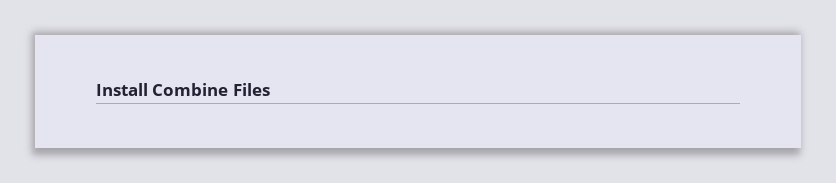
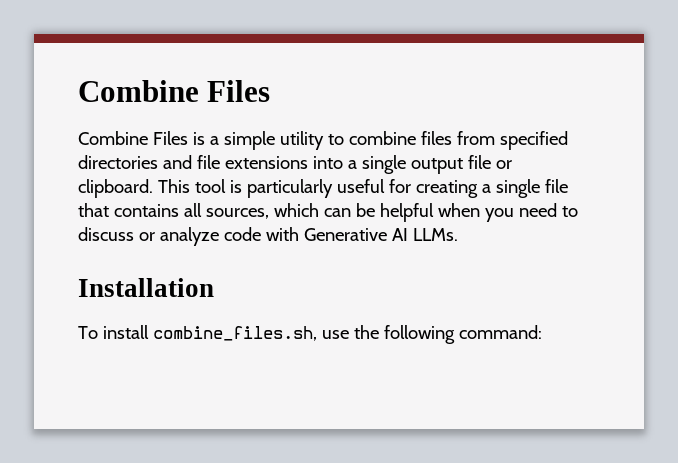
[96,83,270,96] Install Combine Files -> [78,80,271,102] [78,131,568,150] [78,155,512,174] [78,179,568,198] [78,203,578,222] [78,227,458,246] [78,278,214,297] [78,325,542,344] Combine Files // Combine Files is a simple utility to combine files from specified directories and file extensions into a single output file or clipboard. This tool is particularly useful for creating a single file that contains all sources, which can be helpful when you need to discuss or analyze code with Generative AI LLMs. // Installation // To install combine_files.sh, use the following command:

